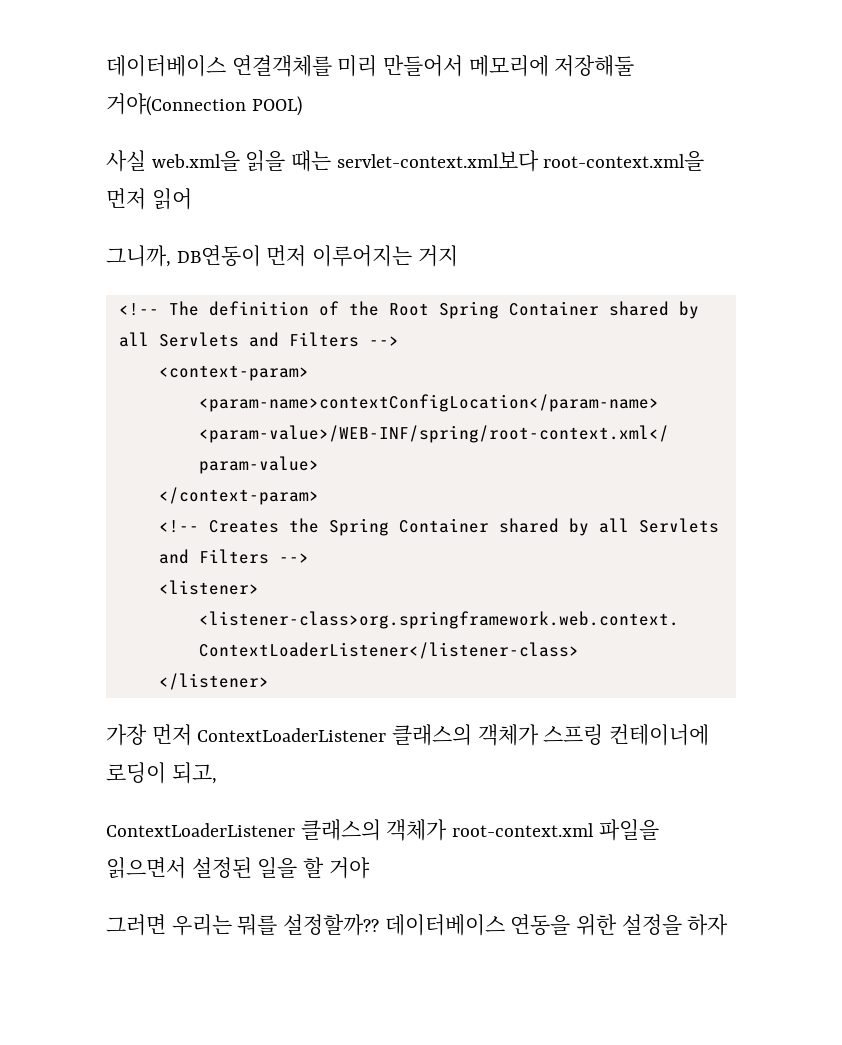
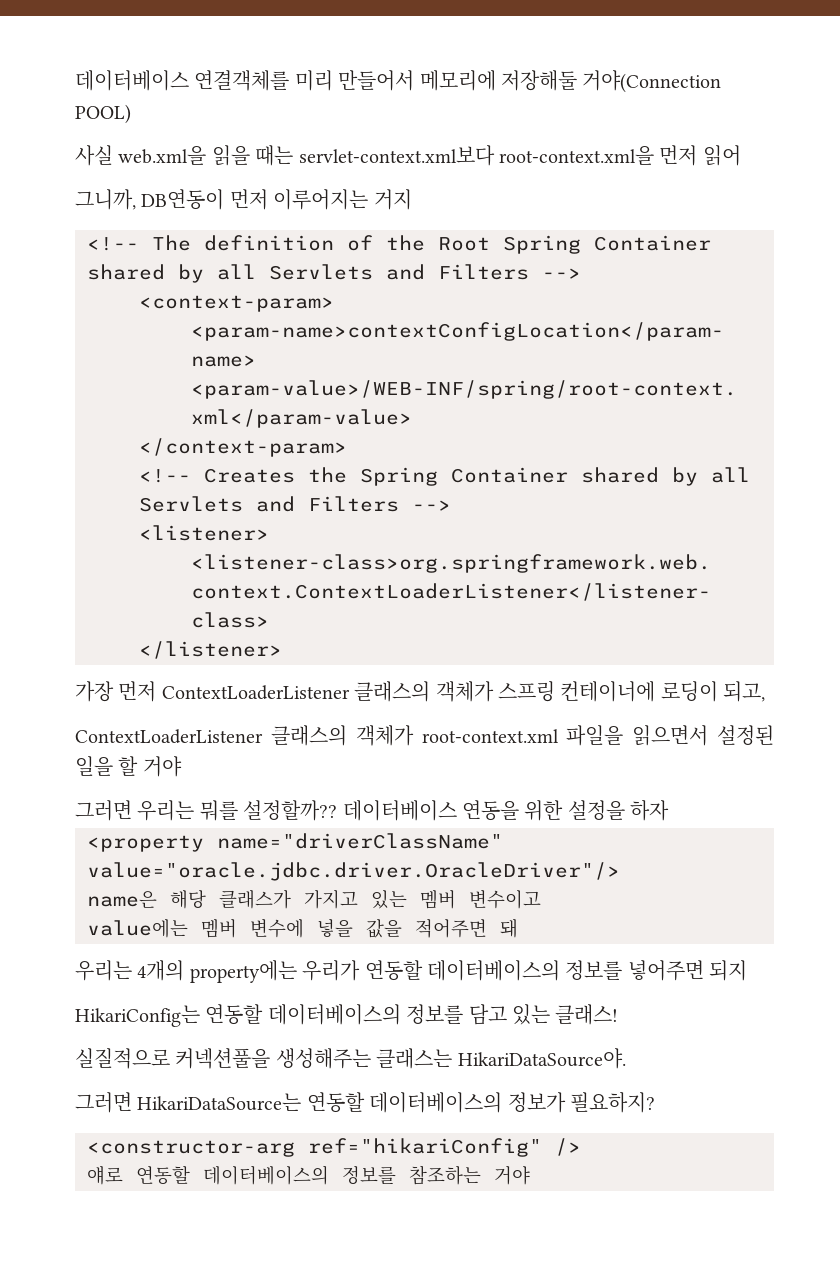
(729, 925) none -> [87,833,503,852] [87,862,620,881] [87,889,541,909] [87,919,518,938] [75,960,748,983] [75,1004,619,1027] [75,1048,626,1069] [75,1092,655,1113] [87,1138,581,1157] [87,1165,530,1185] // <property name="driverClassName" value="oracle.jdbc.driver.OracleDriver"/> // name은 해당 클래스가 가지고 있는 멤버 변수이고 // value에는 멤버 변수에 넣을 값을 적어주면 돼 // 우리는 4개의 property에는 우리가 연동할 데이터베이스의 정보를 넣어주면 되지 // HikariConfig는 연동할 데이터베이스의 정보를 담고 있는 클래스! // 실질적으로 커넥션풀을 생성해주는 클래스는 HikariDataSource야. // 그러면 HikariDataSource는 연동할 데이터베이스의 정보가 필요하지? // <constructor-arg ref="hikariConfig" /> // 얘로 연동할 데이터베이스의 정보를 참조하는 거야

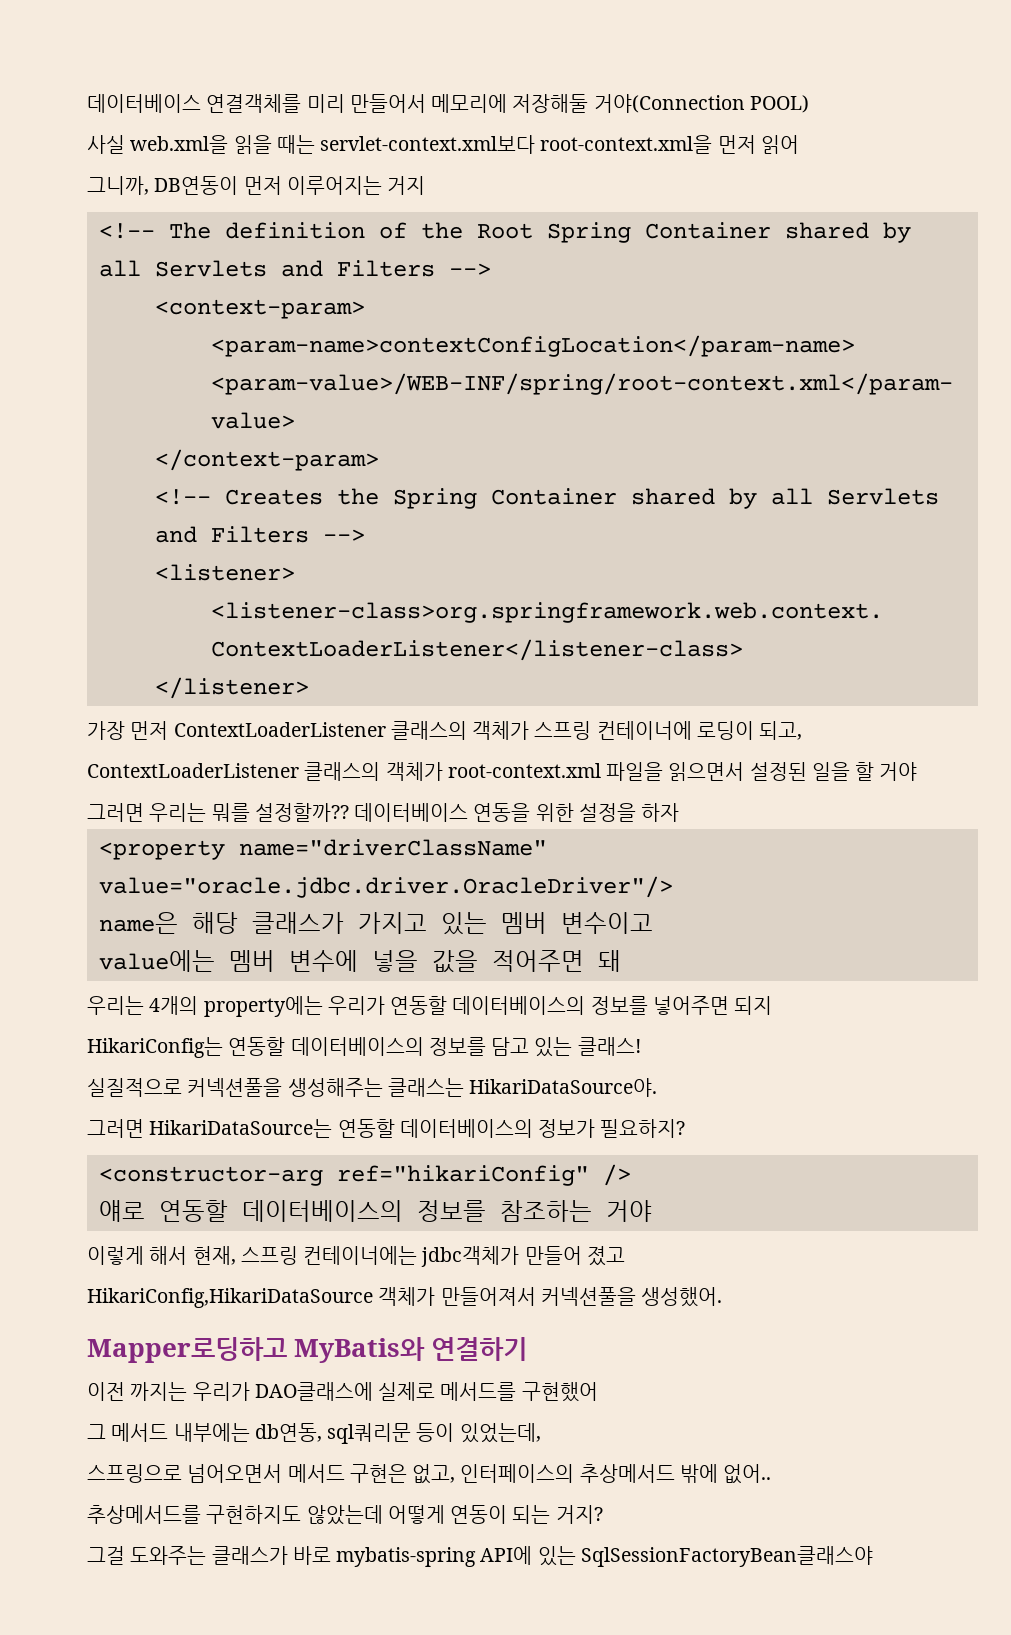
(530, 1175) none -> [87,1246,625,1267] [87,1287,723,1308] [87,1337,528,1363] [87,1382,598,1402] [87,1423,541,1444] [87,1464,772,1484] [87,1505,603,1525] [87,1546,873,1567] // 이렇게 해서 현재, 스프링 컨테이너에는 jdbc객체가 만들어 졌고 // HikariConfig,HikariDataSource 객체가 만들어져서 커넥션풀을 생성했어. // Mapper로딩하고 MyBatis와 연결하기 // 이전 까지는 우리가 DAO클래스에 실제로 메서드를 구현했어 // 그 메서드 내부에는 db연동, sql쿼리문 등이 있었는데, // 스프링으로 넘어오면서 메서드 구현은 없고, 인터페이스의 추상메서드 밖에 없어.. // 추상메서드를 구현하지도 않았는데 어떻게 연동이 되는 거지? // 그걸 도와주는 클래스가 바로 mybatis-spring API에 있는 SqlSessionFactoryBean클래스야

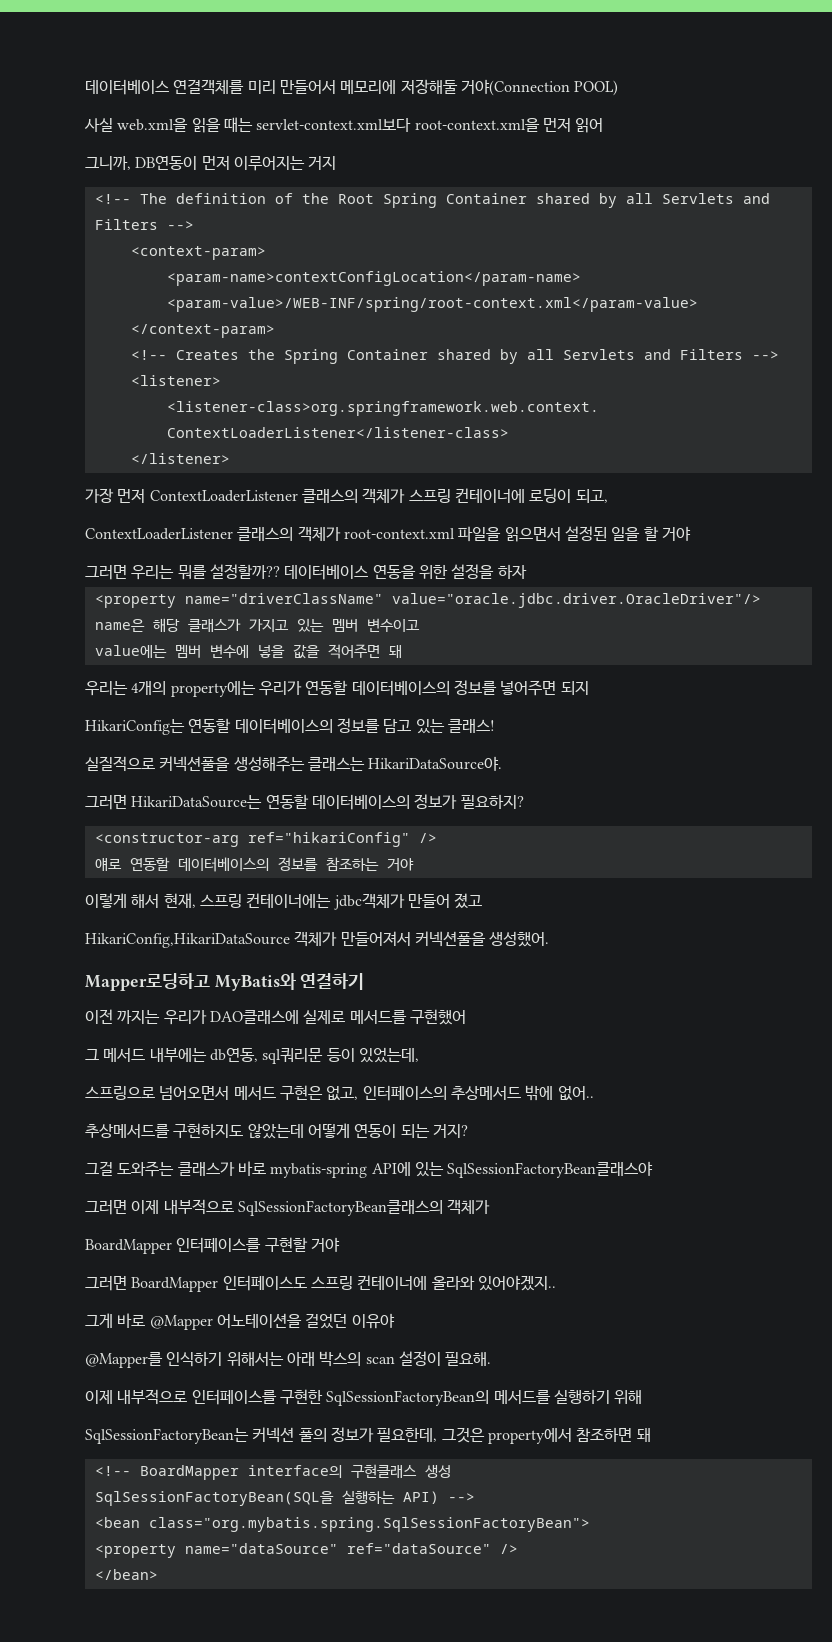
(873, 1556) none -> [85,1199,491,1216] [85,1237,340,1254] [85,1275,556,1292] [85,1313,395,1330] [85,1351,492,1368] [85,1389,643,1406] [85,1427,651,1444] [94,1464,451,1480] [94,1490,475,1506] [94,1517,590,1532] [94,1543,518,1558] [94,1569,158,1580] // 그러면 이제 내부적으로 SqlSessionFactoryBean클래스의 객체가 // BoardMapper 인터페이스를 구현할 거야 // 그러면 BoardMapper 인터페이스도 스프링 컨테이너에 올라와 있어야겠지.. // 그게 바로 @Mapper 어노테이션을 걸었던 이유야 // @Mapper를 인식하기 위해서는 아래 박스의 scan 설정이 필요해. // 이제 내부적으로 인터페이스를 구현한 SqlSessionFactoryBean의 메서드를 실행하기 위해 // SqlSessionFactoryBean는 커넥션 풀의 정보가 필요한데, 그것은 property에서 참조하면 돼 // <!-- BoardMapper interface의 구현클래스 생성 // SqlSessionFactoryBean(SQL을 실행하는 API) --> // <bean class="org.mybatis.spring.SqlSessionFactoryBean"> // <property name="dataSource" ref="dataSource" /> // </bean>

